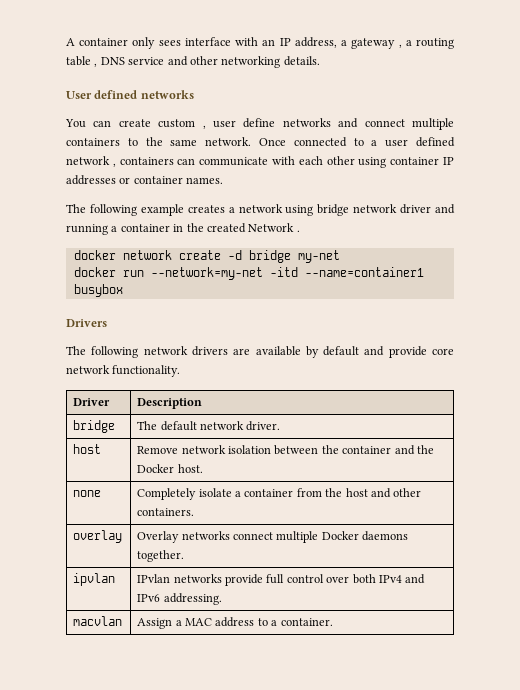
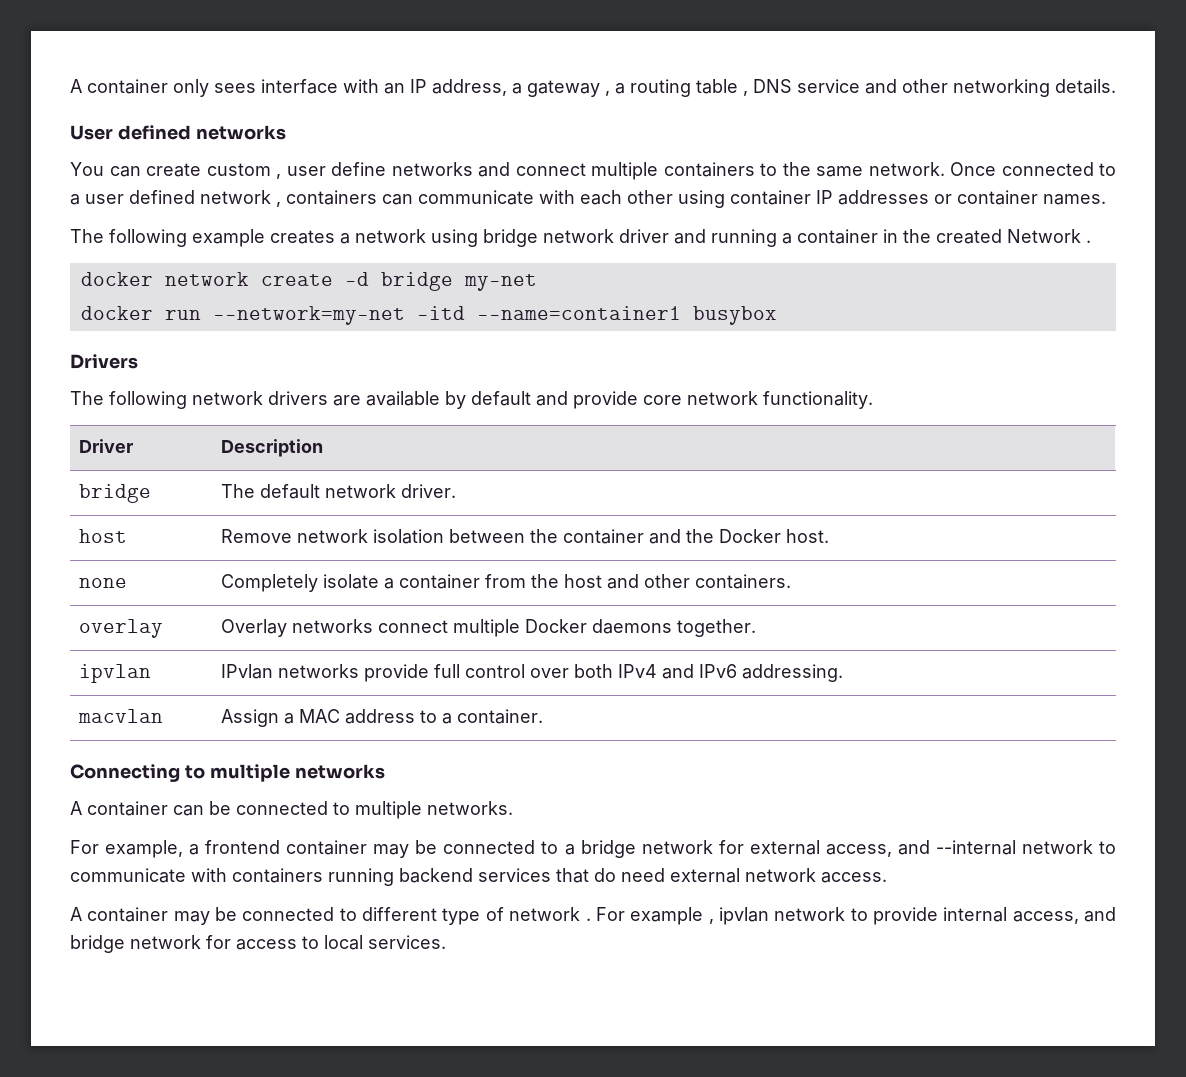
(333, 622) none -> [70,764,385,782] [70,801,513,819] [70,840,1116,858] [70,868,887,886] [70,907,1117,925] [70,935,446,953] // Connecting to multiple networks // A container can be connected to multiple networks. // For example, a frontend container may be connected to a bridge network for external access, and --internal network to communicate with containers running backend services that do need external network access. // A container may be connected to different type of network . For example , ipvlan network to provide internal access, and bridge network for access to local services.

